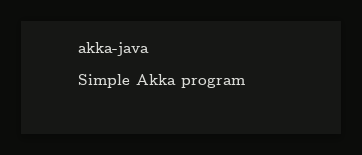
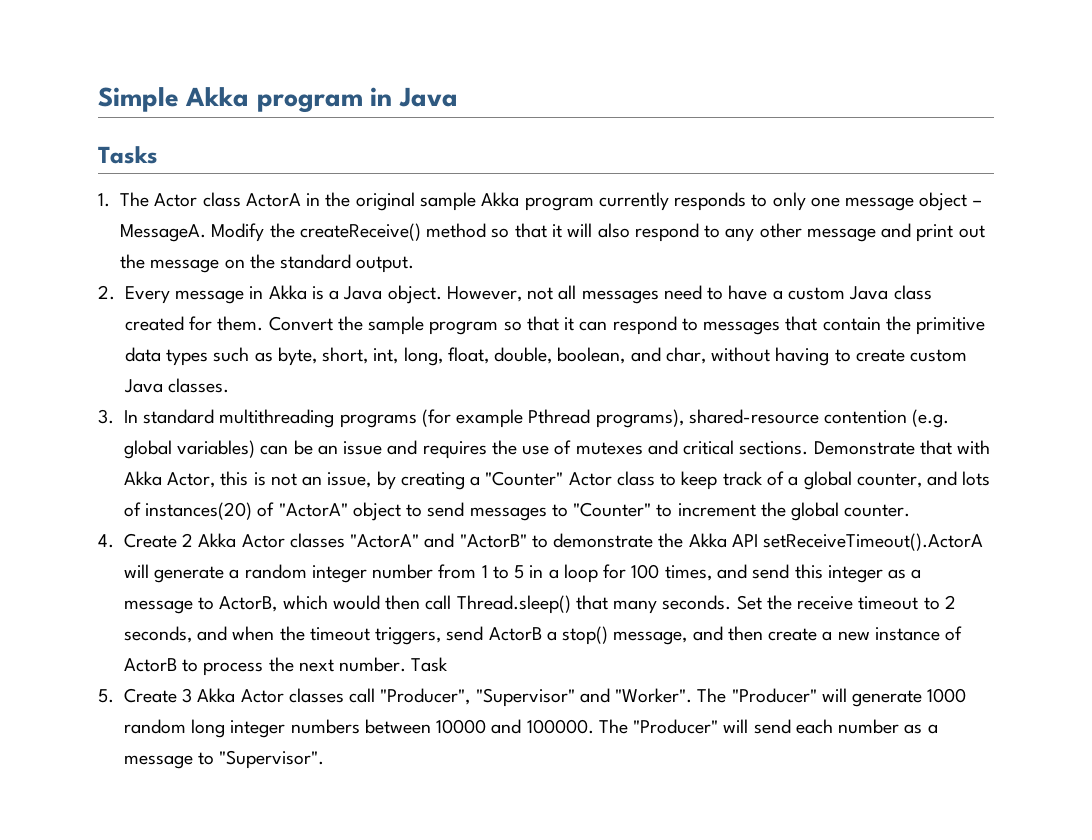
[78,42,149,56] akka-java // -> (98, 99) none
(245, 82) none -> [370,87,458,107] [98,146,158,164] [98,192,981,211] [120,223,985,242] [120,254,415,273] [98,285,932,304] [124,316,986,335] [124,347,968,366] [123,378,230,393] [98,409,950,428] [123,440,991,459] [123,471,991,490] [123,502,911,521] [98,533,984,551] [123,564,922,583] [123,595,956,614] [123,626,963,645] [123,657,449,676] [98,688,967,707] [123,719,938,738] [123,750,325,769] in Java // Tasks // 1. The Actor class ActorA in the original sample Akka program currently responds to only one message object – MessageA. Modify the createReceive() method so that it will also respond to any other message and print out the message on the standard output. // 2. Every message in Akka is a Java object. However, not all messages need to have a custom Java class created for them. Convert the sample program so that it can respond to messages that contain the primitive data types such as byte, short, int, long, float, double, boolean, and char, without having to create custom Java classes. // 3. In standard multithreading programs (for example Pthread programs), shared-resource contention (e.g. global variables) can be an issue and requires the use of mutexes and critical sections. Demonstrate that with Akka Actor, this is not an issue, by creating a "Counter" Actor class to keep track of a global counter, and lots of instances(20) of "ActorA" object to send messages to "Counter" to increment the global counter. // 4. Create 2 Akka Actor classes "ActorA" and "ActorB" to demonstrate the Akka API setReceiveTimeout().ActorA will generate a random integer number from 1 to 5 in a loop for 100 times, and send this integer as a message to ActorB, which would then call Thread.sleep() that many seconds. Set the receive timeout to 2 seconds, and when the timeout triggers, send ActorB a stop() message, and then create a new instance of ActorB to process the next number. Task // 5. Create 3 Akka Actor classes call "Producer", "Supervisor" and "Worker". The "Producer" will generate 1000 random long integer numbers between 10000 and 100000. The "Producer" will send each number as a message to "Supervisor".

